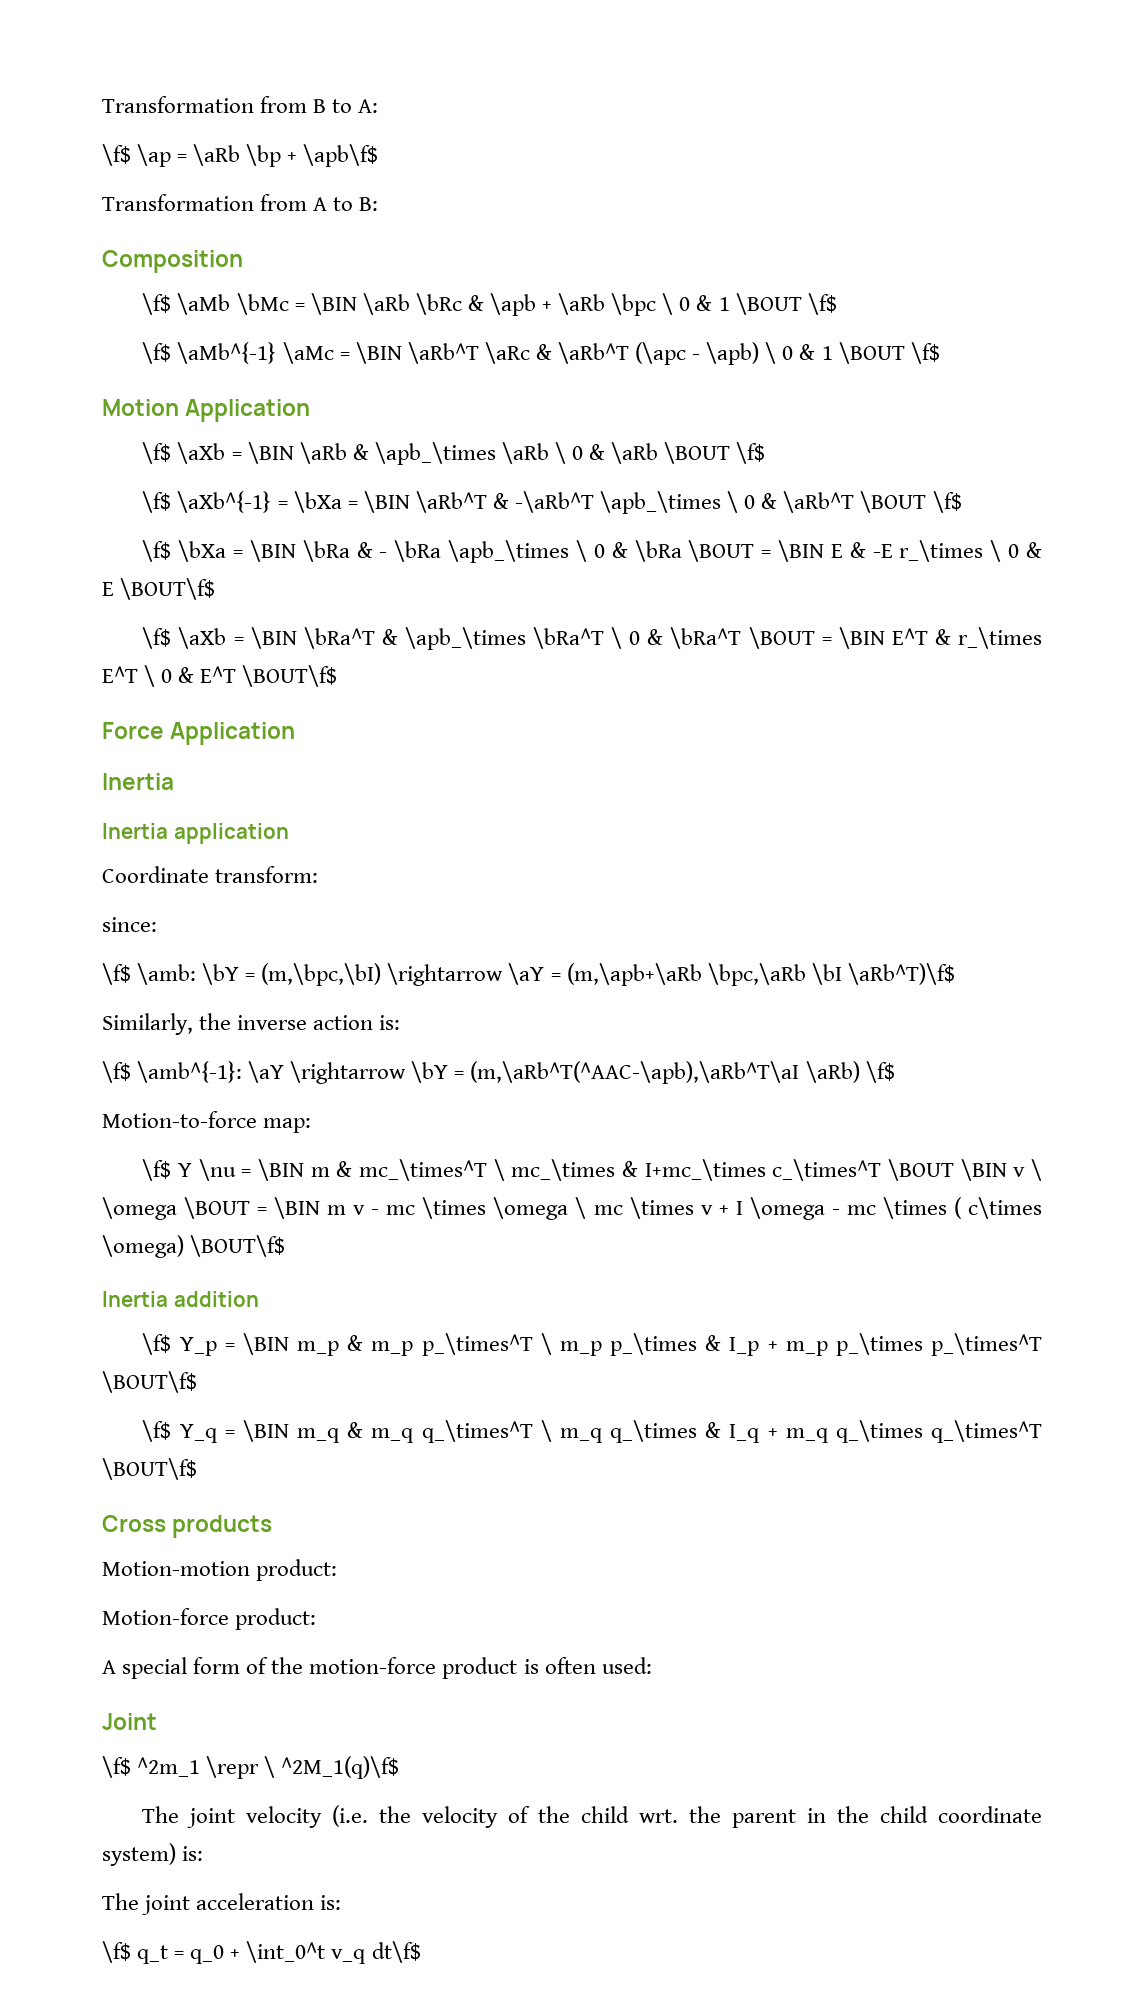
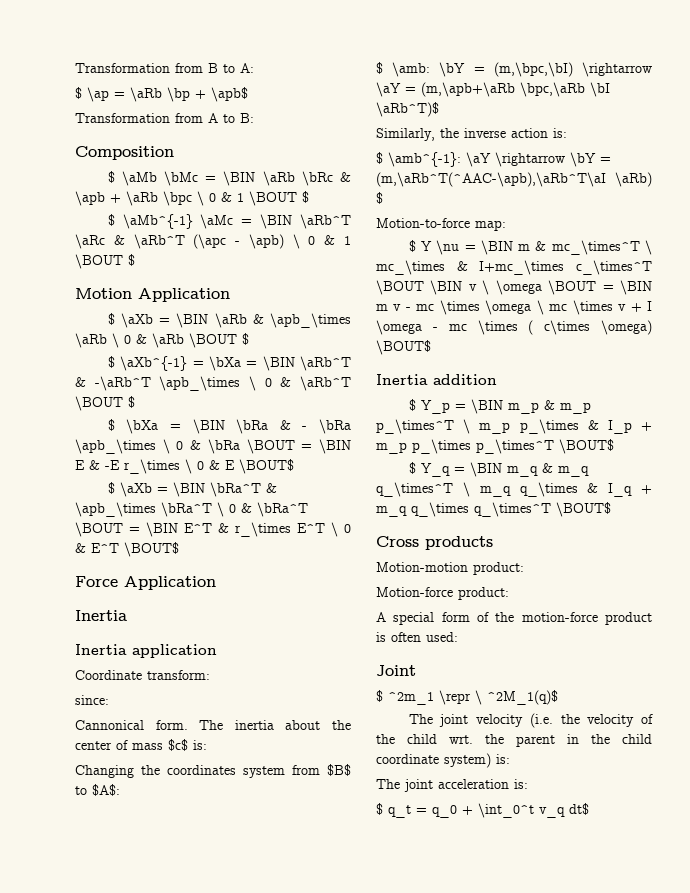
[102,144,131,166] \f$ -> [75,87,82,99] $
[303,144,379,167] \apb\f$ -> [211,87,248,102] \apb$
[142,293,172,315] \f$ -> [107,171,115,183] $
[807,293,837,315] [142,342,172,364] \f$ // \f$ -> [302,191,309,203] [107,214,115,226] $ // $
[910,342,940,364] \f$ -> [128,254,135,266] $
[142,442,172,464] \f$ -> [107,313,115,325] $
[736,442,766,464] [142,491,172,513] \f$ // \f$ -> [242,333,249,345] [107,356,115,368] $ // $
[932,491,962,513] [142,540,172,562] \f$ // \f$ -> [128,396,135,408] [107,419,115,431] $ // $
[120,578,216,600] [142,627,172,649] \BOUT\f$ // \f$ -> [239,459,294,474] [107,482,115,494] \BOUT$ // $
[242,665,338,687] \BOUT\f$ -> [124,542,179,557] \BOUT$
[102,963,131,985] \f$ -> [75,720,351,730] [75,739,207,751] [75,764,351,778] [75,784,120,796] [376,62,383,74] Cannonical form. The inertia about the center of mass $c$ is: // Changing the coordinates system from $B$ to $A$: // $
[847,963,955,985] \aRb^T)\f$ -> [376,102,439,117] \aRb^T)$
[102,1061,131,1083] \f$ -> [376,152,383,164] $
[865,1061,895,1083] \f$ -> [376,192,383,204] $
[142,1159,172,1181] \f$ -> [408,240,416,252] $
[190,1235,286,1257] \BOUT\f$ -> [376,340,431,355] \BOUT$
[142,1333,172,1355] \f$ -> [408,399,416,411] $
[102,1371,197,1393] [142,1420,172,1442] \BOUT\f$ // \f$ -> [559,439,614,454] [408,462,416,474] \BOUT$ // $
[102,1458,197,1480] \BOUT\f$ -> [556,502,611,517] \BOUT$
[102,1756,131,1778] \f$ -> [376,690,383,702] $
[281,1756,400,1779] ^2M_1(q)\f$ -> [487,690,558,705] ^2M_1(q)$
[102,1941,131,1963] \f$ -> [376,803,383,815] $
[371,1941,421,1963] dt\f$ -> [569,803,589,815] dt$

